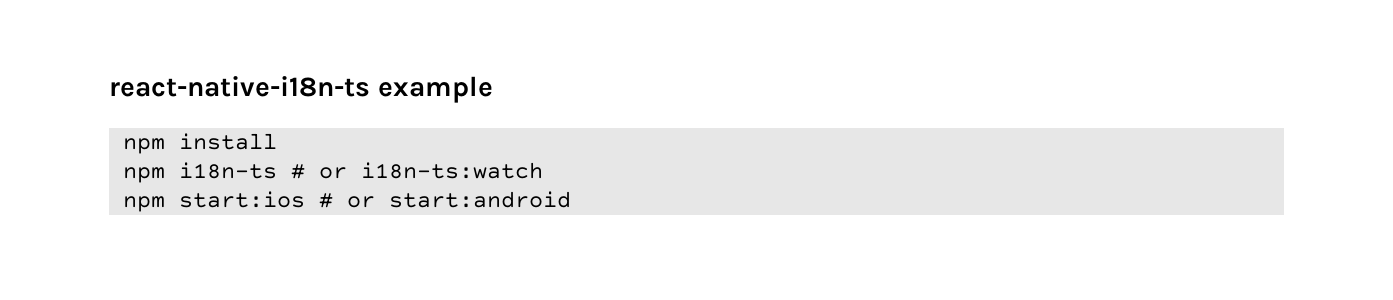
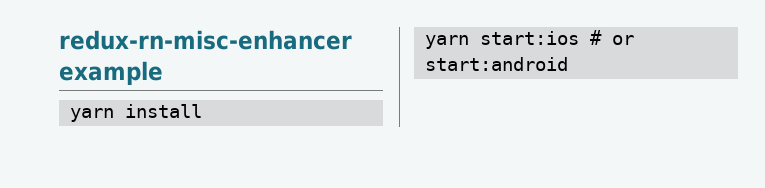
[109,76,370,97] react-native-i18n-ts -> [59,30,352,50] redux-rn-misc-enhancer
[122,138,165,154] npm -> [70,108,115,122] yarn
[122,162,543,183] [122,196,165,212] npm i18n-ts # or i18n-ts:watch // npm -> [425,35,470,49] yarn

